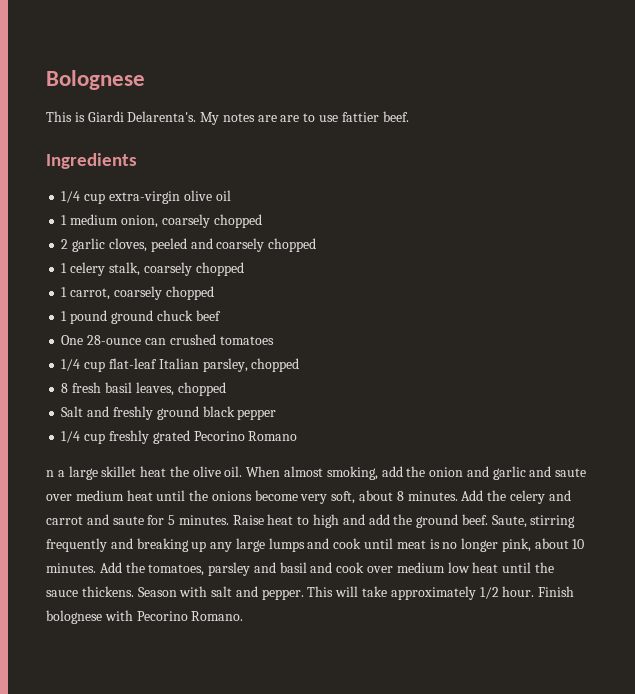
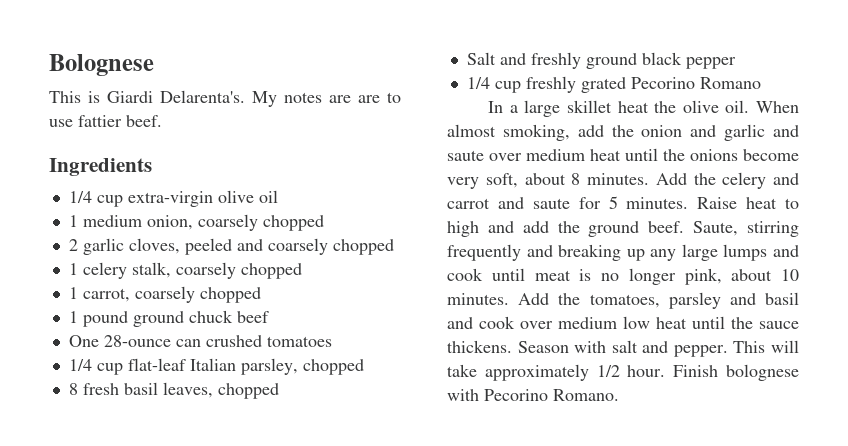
[46,470,54,477] n -> [488,101,504,113] In

